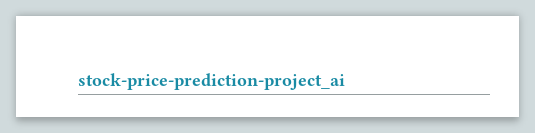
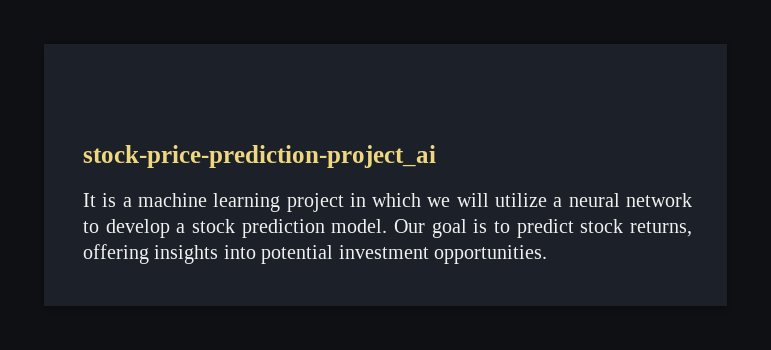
(345, 81) none -> [83,193,693,212] [83,219,693,238] [83,244,547,264] // It is a machine learning project in which we will utilize a neural network to develop a stock prediction model. Our goal is to predict stock returns, offering insights into potential investment opportunities.

